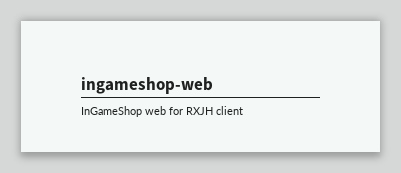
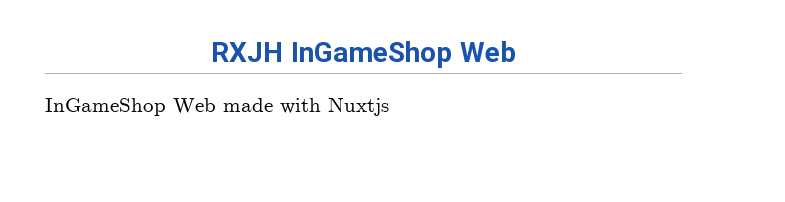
[81,77,213,94] [81,106,243,117] ingameshop-web // InGameShop web for RXJH client -> [211,41,516,68] [45,97,389,116] RXJH InGameShop Web // InGameShop Web made with Nuxtjs

